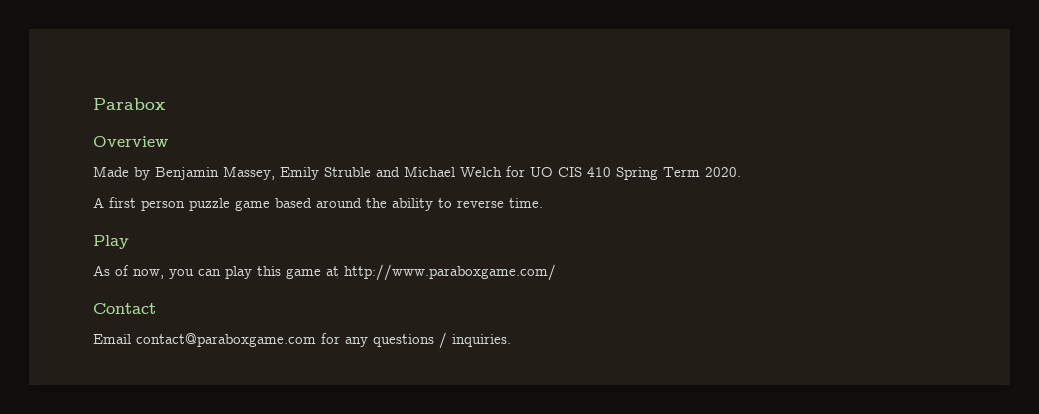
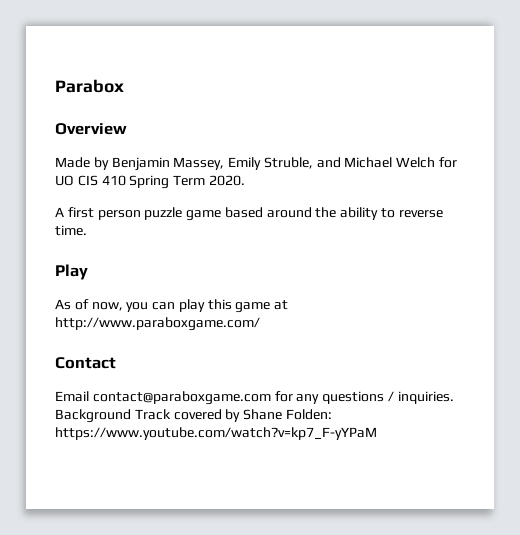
[324,167,371,177] Struble -> [263,157,313,169] Struble,
(511, 340) none -> [55,409,332,423] [55,427,377,440] Background Track covered by Shane Folden: https://www.youtube.com/watch?v=kp7_F-yYPaM

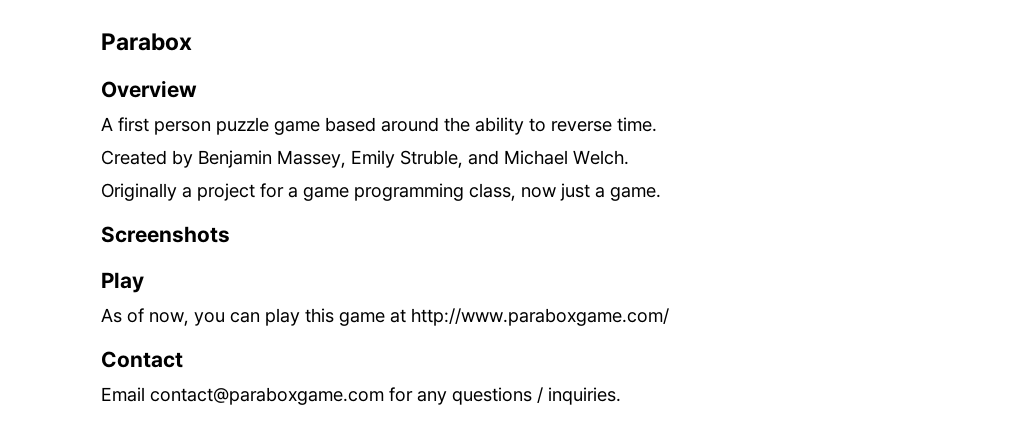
[55,157,458,171] [55,175,245,189] // Made by Benjamin Massey, Emily Struble, and Michael Welch for UO CIS 410 Spring Term 2020. -> (197, 89) none
(87, 230) none -> [101,150,629,168] [101,183,661,201] [101,226,230,243] // Created by Benjamin Massey, Emily Struble, and Michael Welch. // Originally a project for a game programming class, now just a game. // Screenshots
[55,409,332,423] [55,427,377,440] Background Track covered by Shane Folden: https://www.youtube.com/watch?v=kp7_F-yYPaM -> (621, 396) none

